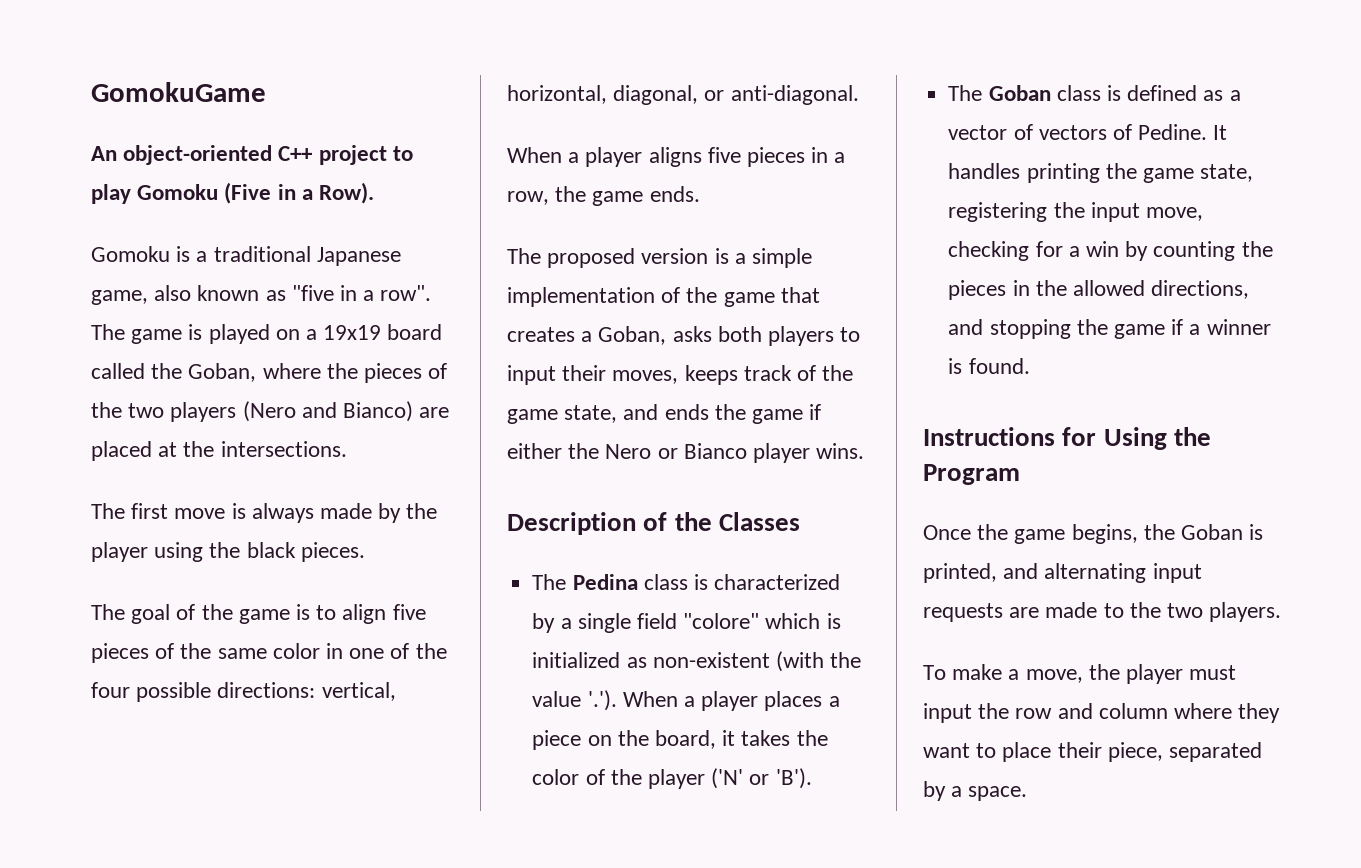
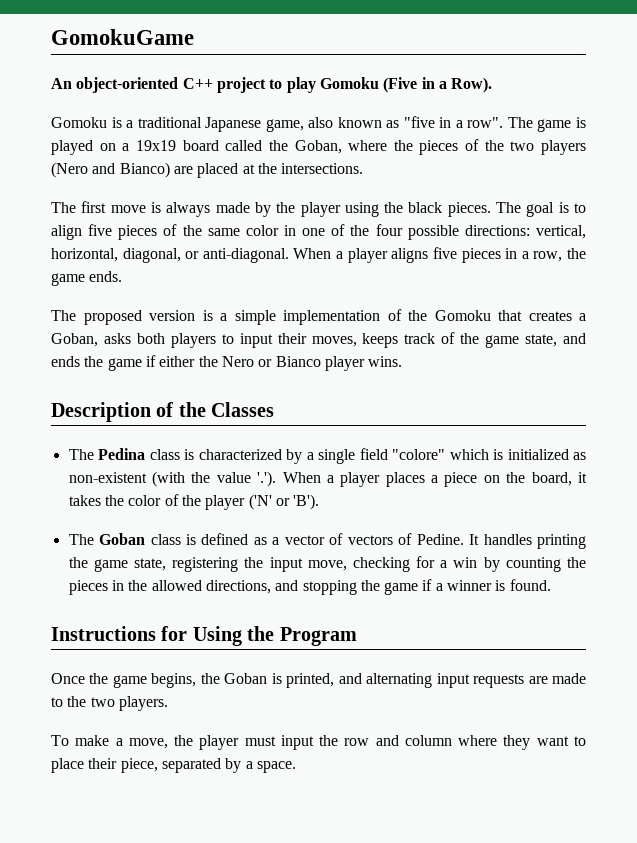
(365, 552) // -> (491, 209) none
[176,604,290,624] of the game -> (555, 209) none
(859, 95) // -> (289, 255) none
[723,292,775,307] game -> [434,310,491,321] Gomoku

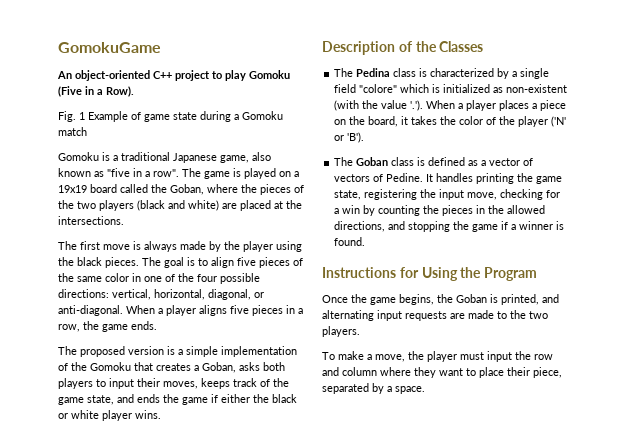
(493, 85) none -> [58,111,283,122] [58,127,87,136] // Fig. 1 Example of game state during a Gomoku match
[51,162,170,178] (Nero and Bianco) -> [137,200,219,211] (black and white)
[221,356,321,367] Nero or Bianco -> [272,394,297,403] [58,410,99,419] black or white

